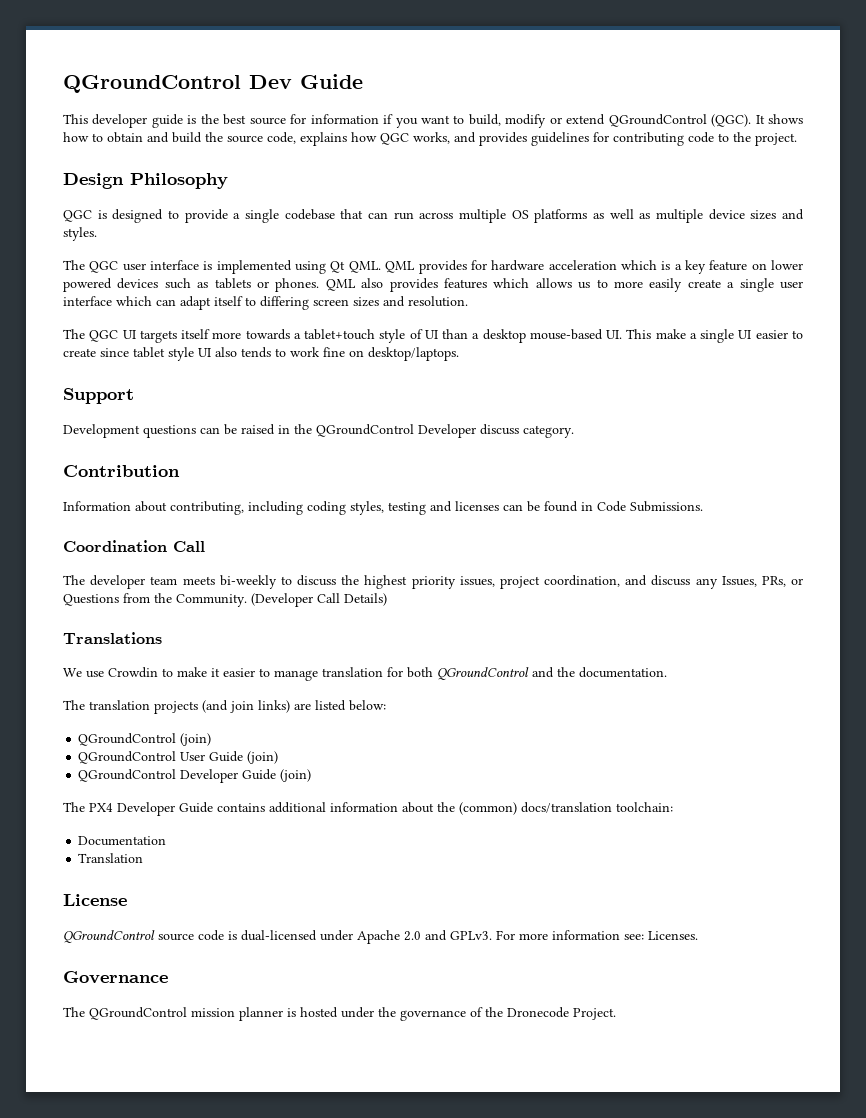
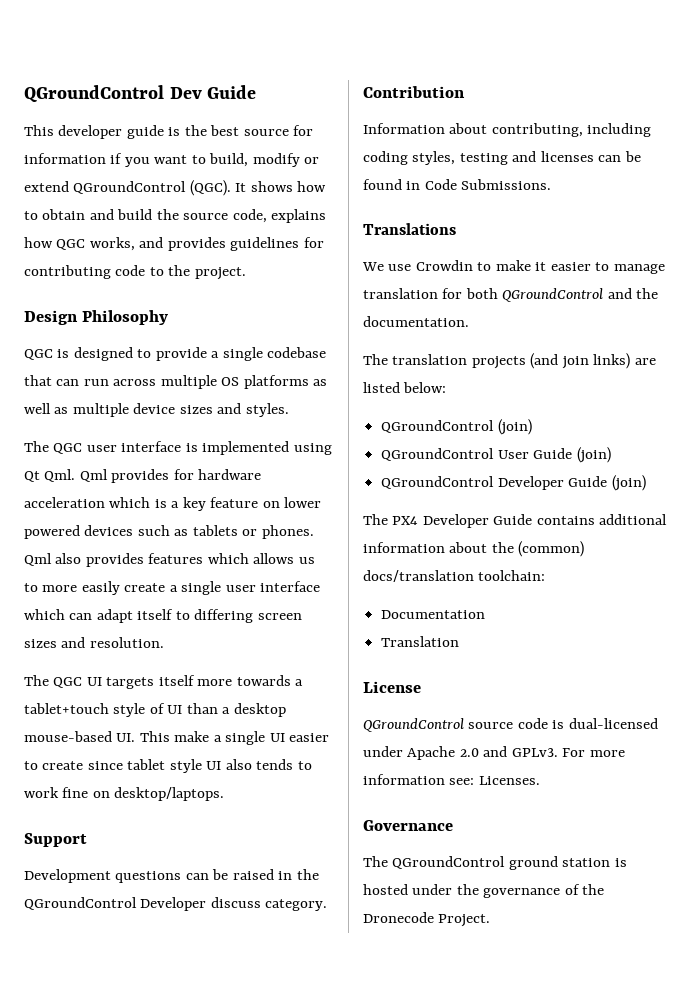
[348,261,416,273] QML. QML -> [44,469,108,482] Qml. Qml
[325,279,356,291] QML -> [24,553,52,566] Qml
[63,540,205,552] [63,575,803,589] [63,593,387,607] // Coordination Call // The developer team meets bi-weekly to discuss the highest priority issues, project coordination, and discuss any Issues, PRs, or Questions from the Community. (Developer Call Details) -> (552, 184) none
[191,1007,283,1021] mission planner -> [508,856,611,870] ground station

